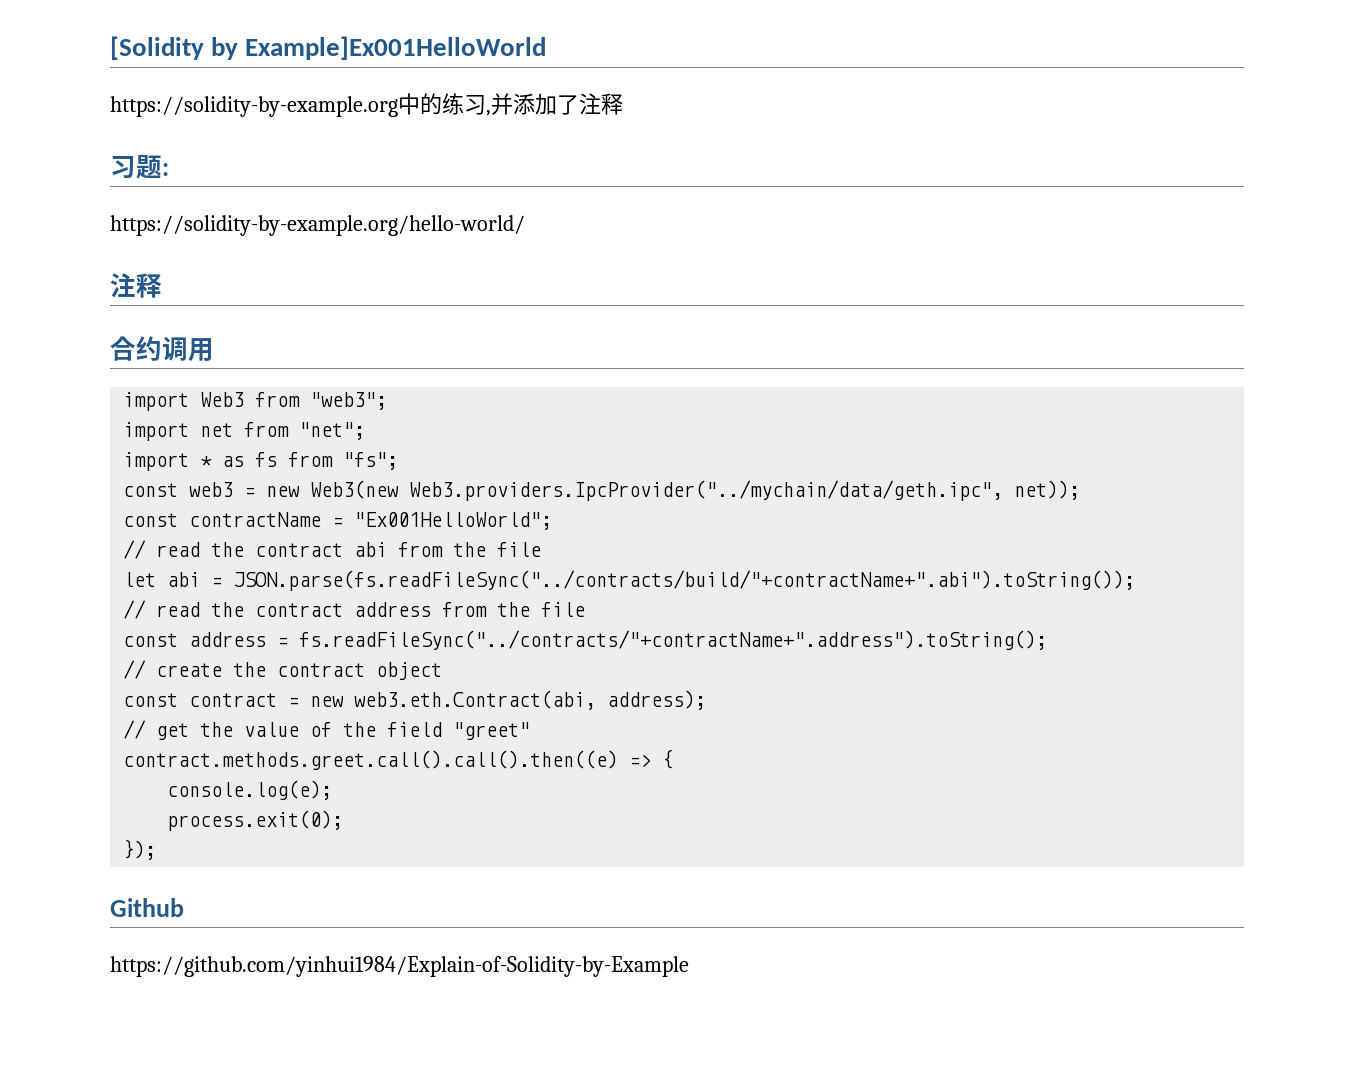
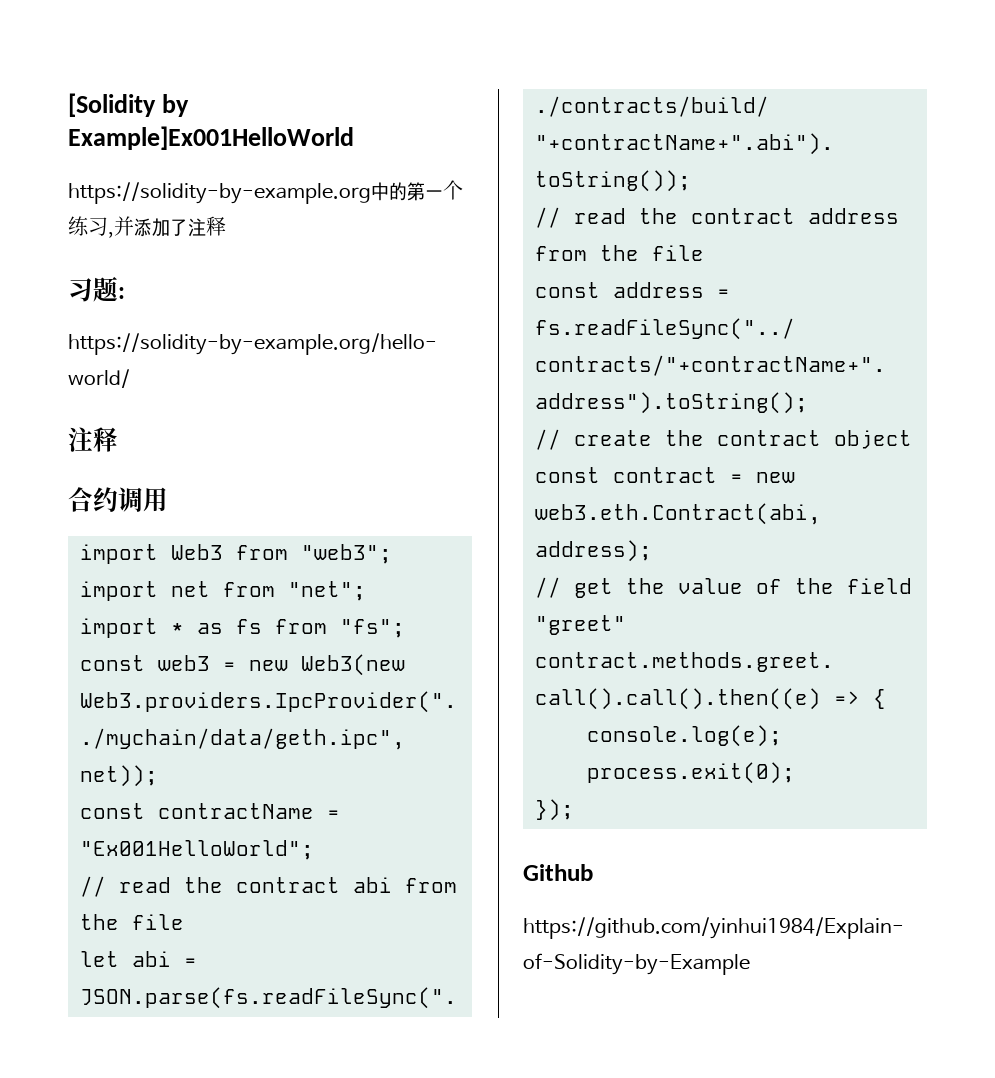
(442, 104) none -> [406,180,463,201] 第一个

